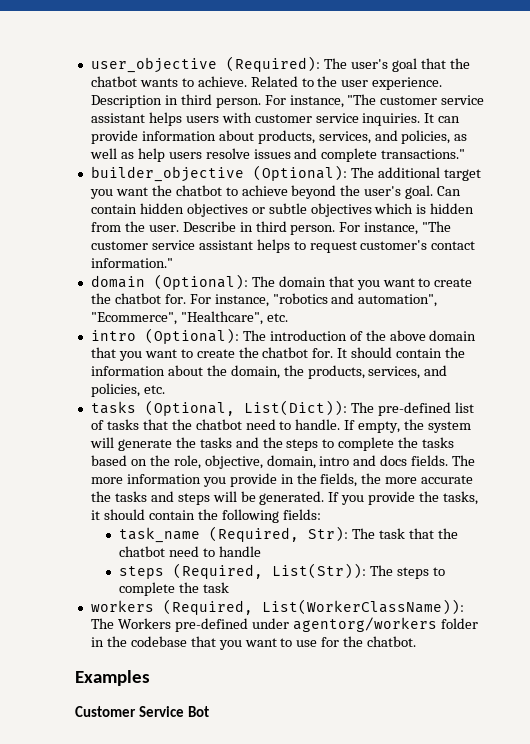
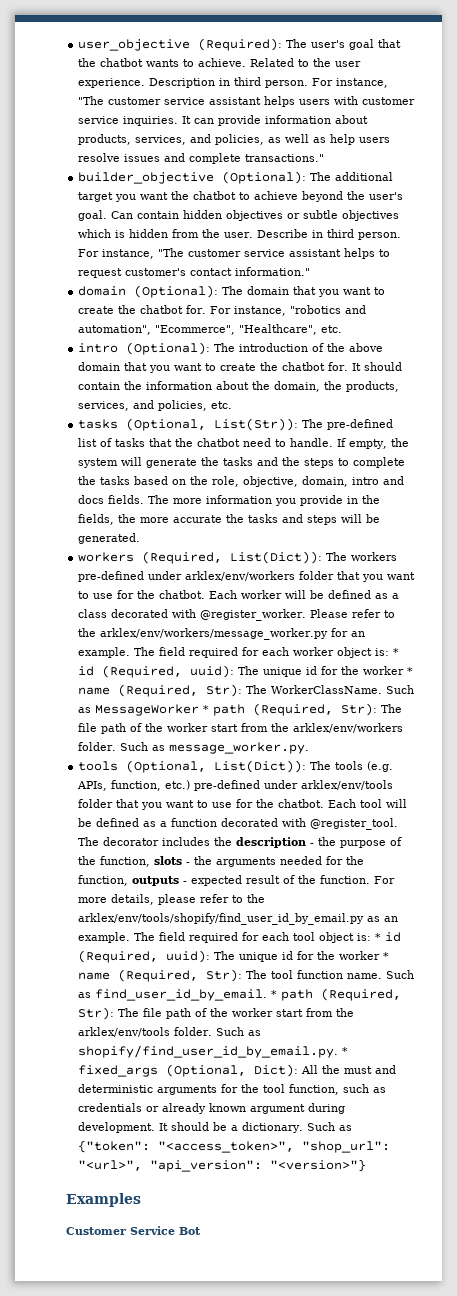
[243,400,347,416] List(Dict)): -> [214,418,299,431] List(Str)):
[328,491,479,505] [90,509,321,523] [119,526,458,543] [119,546,261,557] [119,563,445,579] [119,582,229,596] [90,599,464,615] [90,617,478,632] [90,636,417,650] If you provide the tasks, it should contain the following fields: // task_name (Required, Str): The task that the chatbot need to handle // steps (Required, List(Str)): The steps to complete the task // workers (Required, List(WorkerClassName)): The Workers pre-defined under agentorg/workers folder in the codebase that you want to use for the chatbot. -> [78,551,398,564] [78,571,416,582] [78,590,400,599] [78,609,396,621] [78,628,366,640] [78,647,400,658] [78,665,414,678] [78,684,415,697] [78,703,403,716] [78,723,404,734] [78,742,310,754] [78,760,394,773] [77,780,394,791] [78,799,408,810] [78,818,399,830] [78,837,403,848] [78,856,365,867] [78,875,396,886] [78,894,266,905] [78,913,399,925] [78,932,402,943] [78,950,390,963] [78,969,415,982] [78,988,402,1001] [78,1007,355,1020] [78,1027,262,1037] [78,1045,349,1058] [78,1064,397,1077] [78,1084,387,1095] [78,1103,346,1114] [78,1122,353,1133] [78,1140,391,1153] [78,1159,367,1172] // workers (Required, List(Dict)): The workers pre-defined under arklex/env/workers folder that you want to use for the chatbot. Each worker will be defined as a class decorated with @register_worker. Please refer to the arklex/env/workers/message_worker.py for an example. The field required for each worker object is: * id (Required, uuid): The unique id for the worker * name (Required, Str): The WorkerClassName. Such as MessageWorker * path (Required, Str): The file path of the worker start from the arklex/env/workers folder. Such as message_worker.py. // tools (Optional, List(Dict)): The tools (e.g. APIs, function, etc.) pre-defined under arklex/env/tools folder that you want to use for the chatbot. Each tool will be defined as a function decorated with @register_tool. The decorator includes the description - the purpose of the function, slots - the arguments needed for the function, outputs - expected result of the function. For more details, please refer to the arklex/env/tools/shopify/find_user_id_by_email.py as an example. The field required for each tool object is: * id (Required, uuid): The unique id for the worker * name (Required, Str): The tool function name. Such as find_user_id_by_email. * path (Required, Str): The file path of the worker start from the arklex/env/tools folder. Such as shopify/find_user_id_by_email.py. * fixed_args (Optional, Dict): All the must and deterministic arguments for the tool function, such as credentials or already known argument during development. It should be a dictionary. Such as {"token": "<access_token>", "shop_url": "<url>", "api_version": "<version>"}

